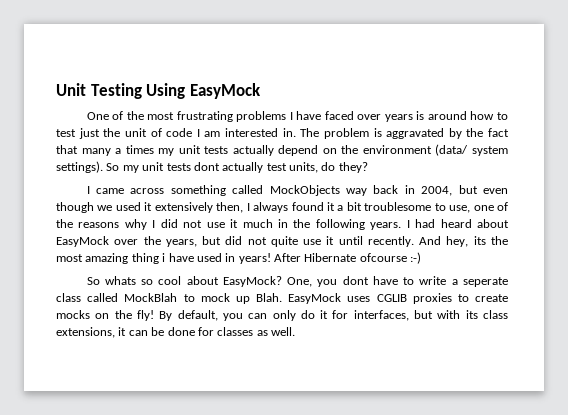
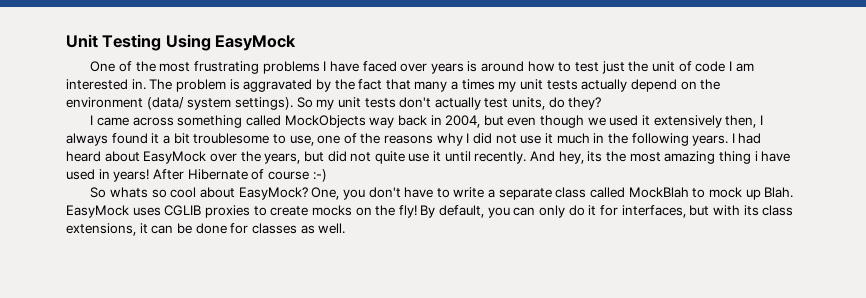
[193,162,220,171] dont -> [399,97,432,108] don't
[359,253,407,262] ofcourse -> [251,169,309,180] of course
[342,276,369,285] dont -> [368,187,401,198] don't
[462,277,508,287] seperate -> [498,188,552,200] separate

